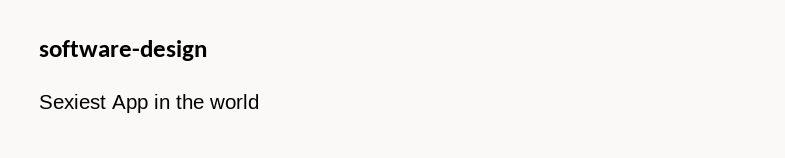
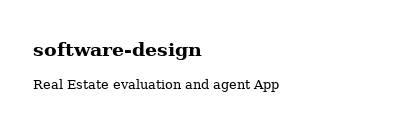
[39,94,259,113] Sexiest App in the world -> [33,79,279,92] Real Estate evaluation and agent App

